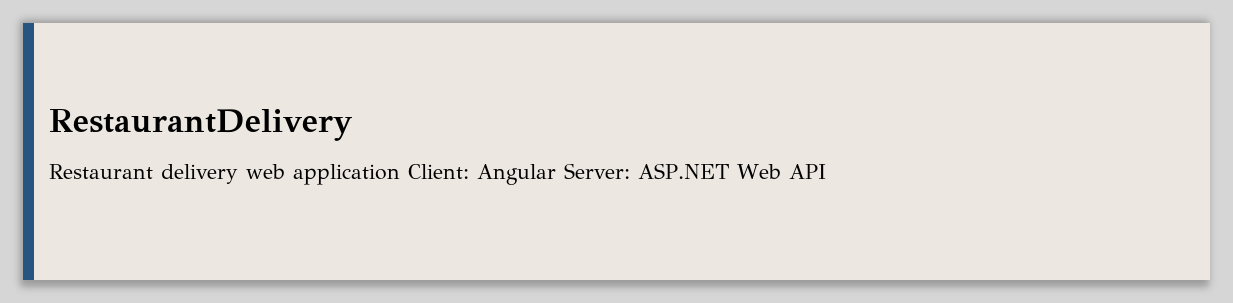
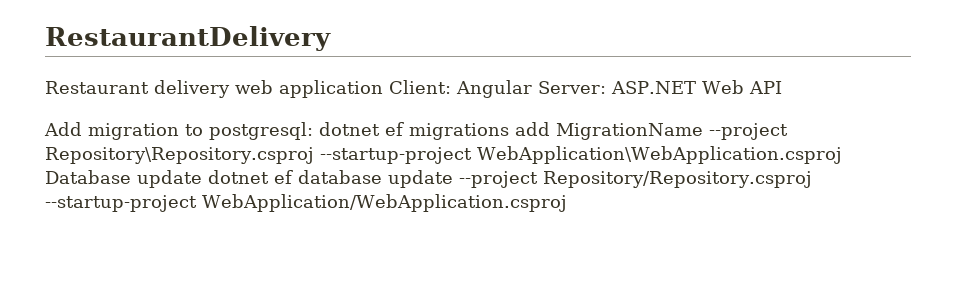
(826, 171) none -> [44,122,788,140] [45,146,842,164] [45,170,812,188] [45,194,567,212] // Add migration to postgresql: dotnet ef migrations add MigrationName --project Repository\Repository.csproj --startup-project WebApplication\WebApplication.csproj Database update dotnet ef database update --project Repository/Repository.csproj --startup-project WebApplication/WebApplication.csproj

